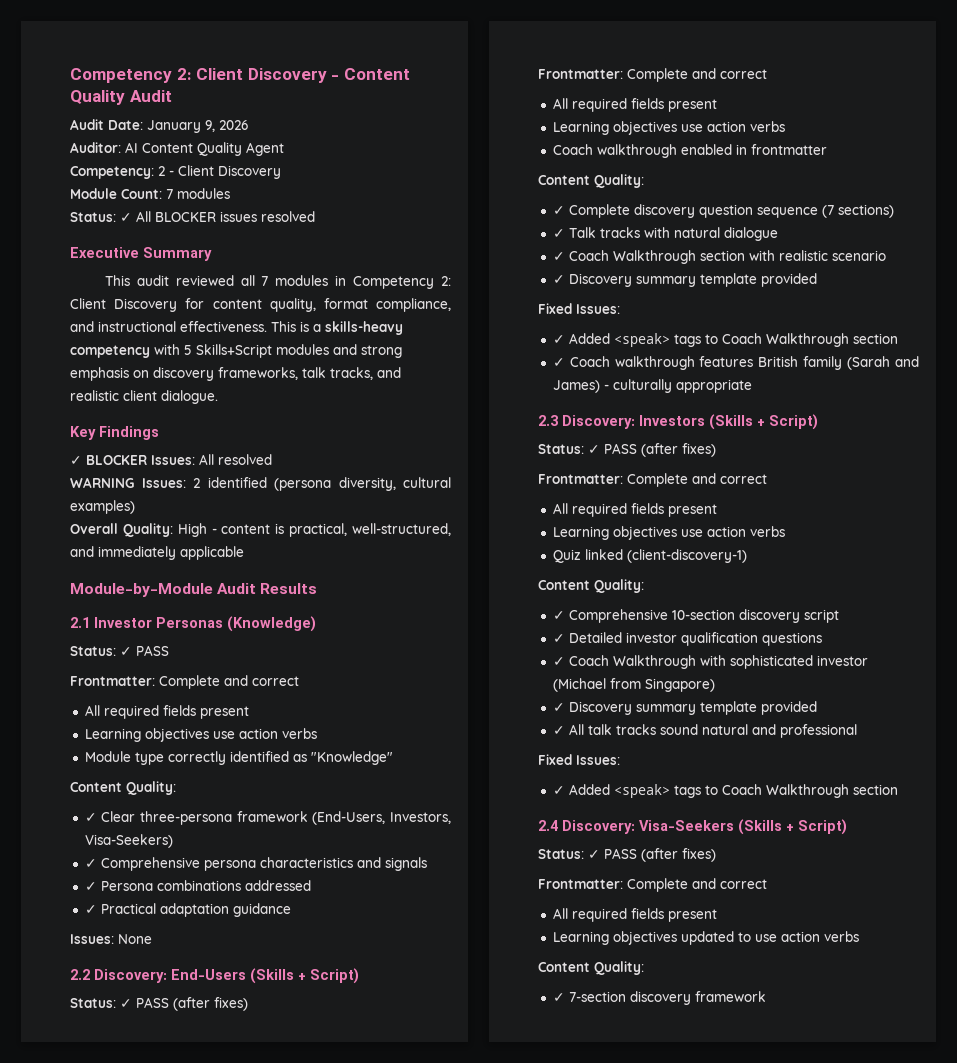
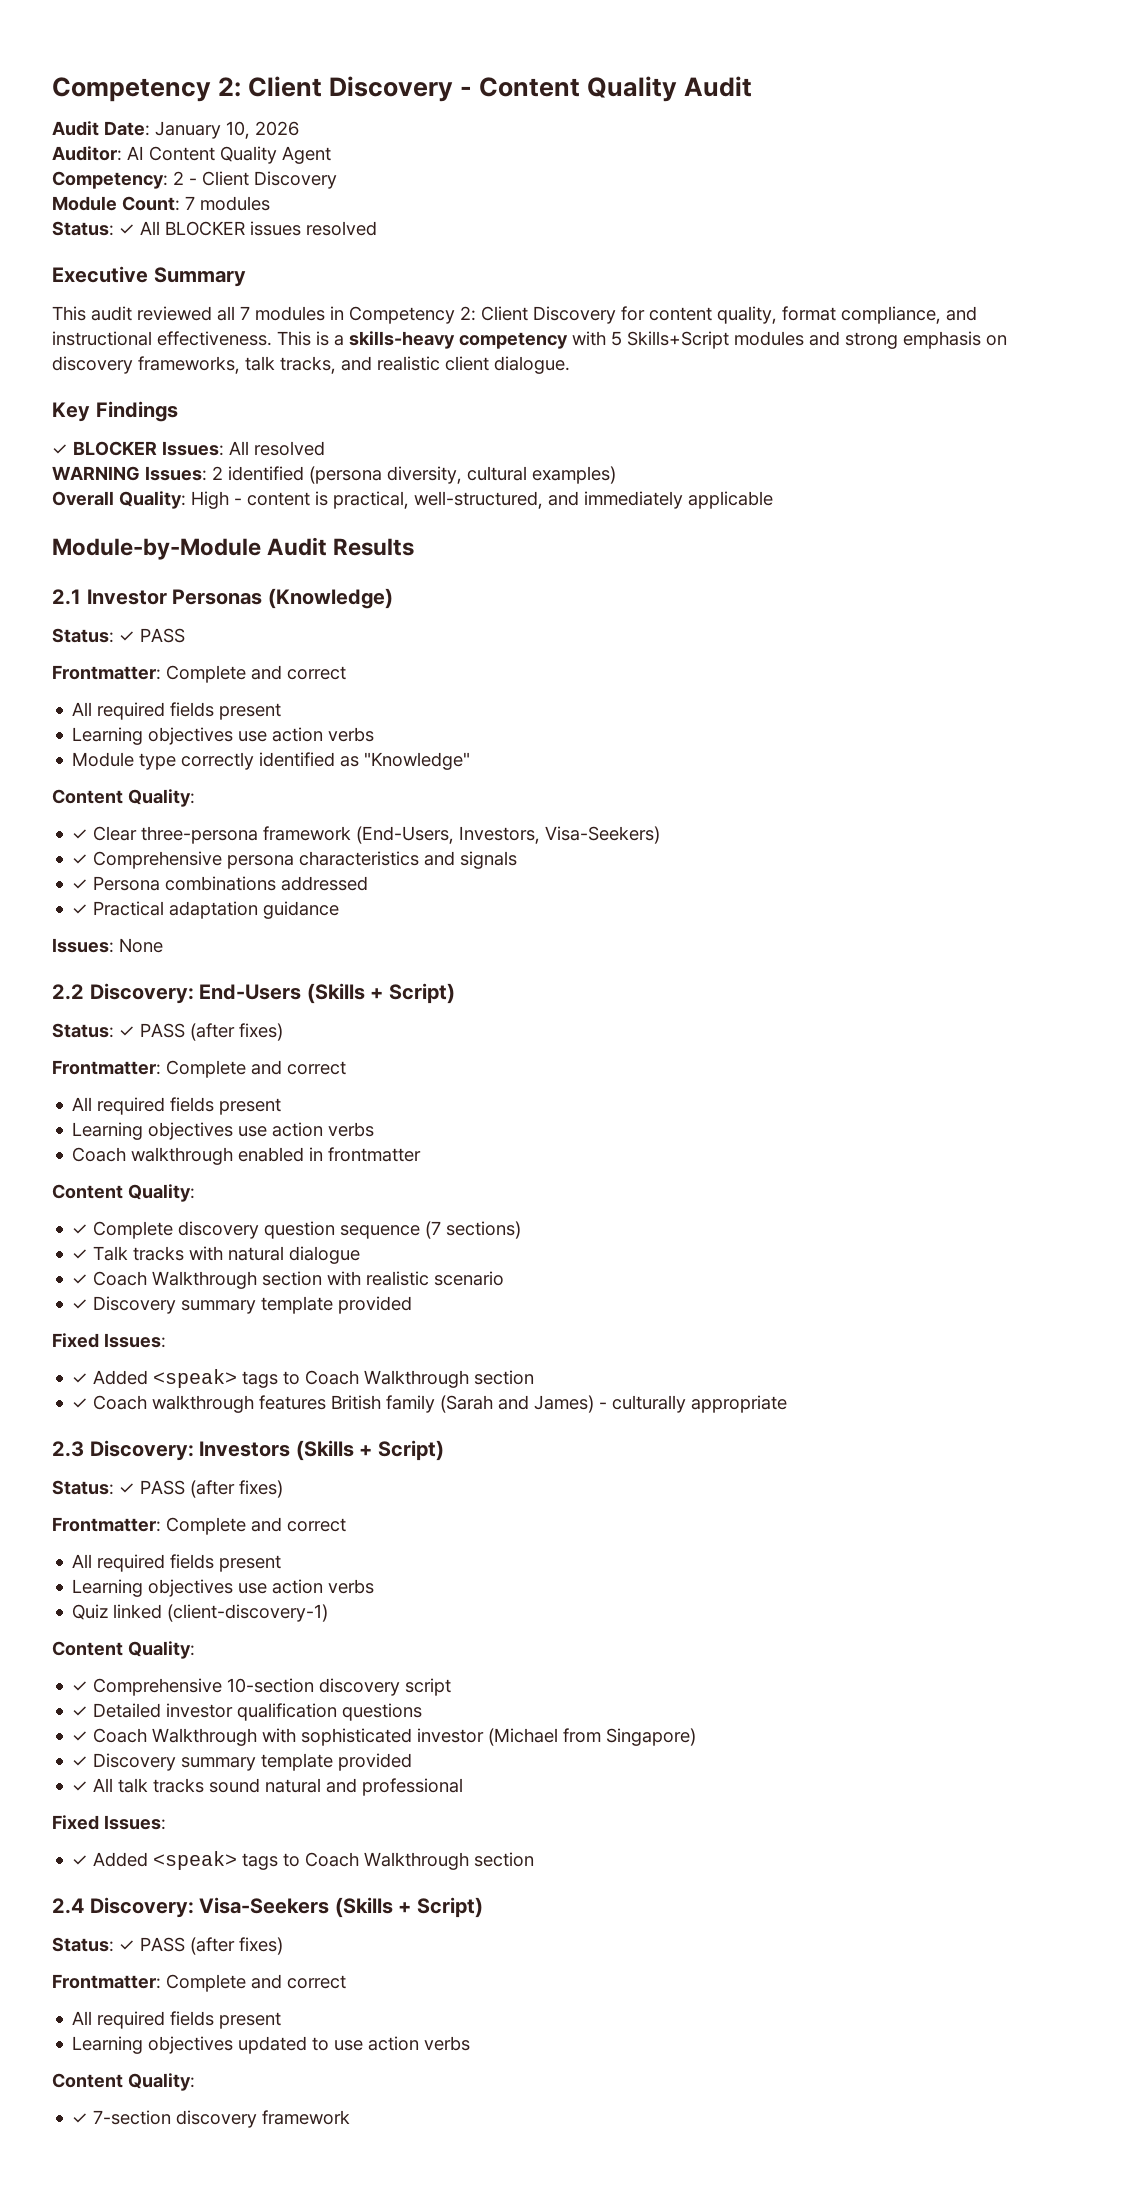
[205,120,215,132] 9, -> [226,121,250,139] 10,

